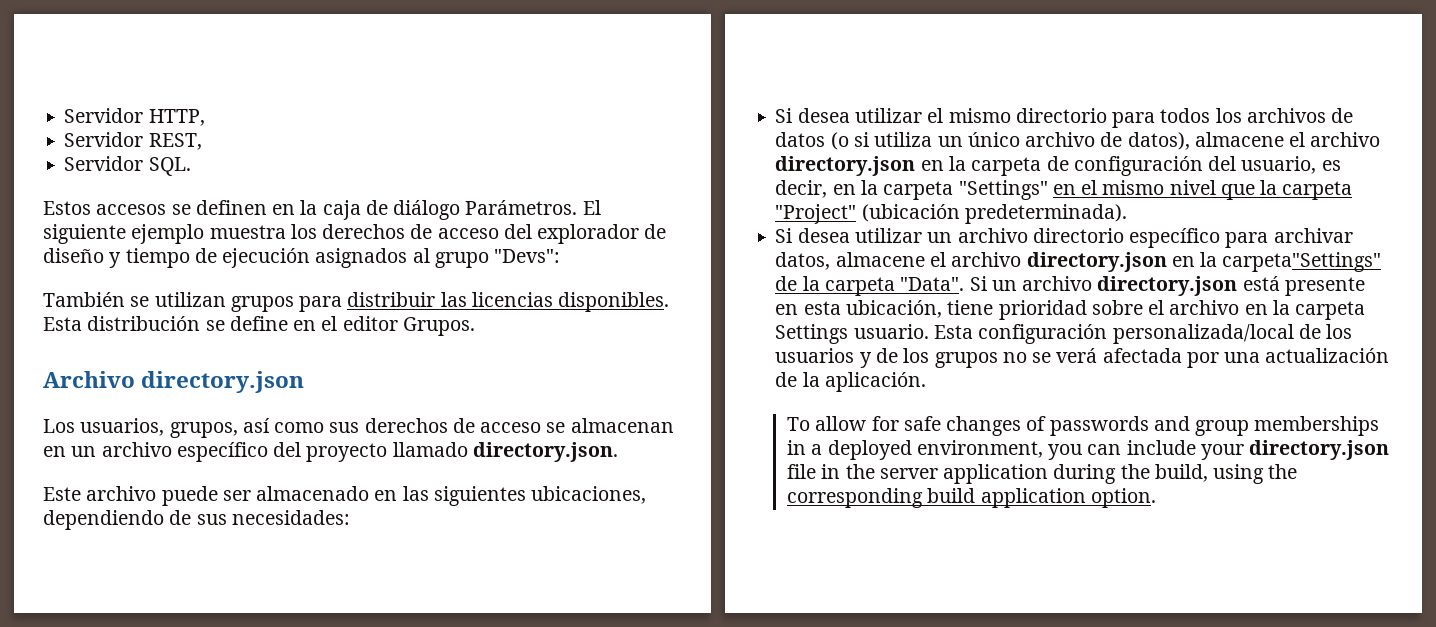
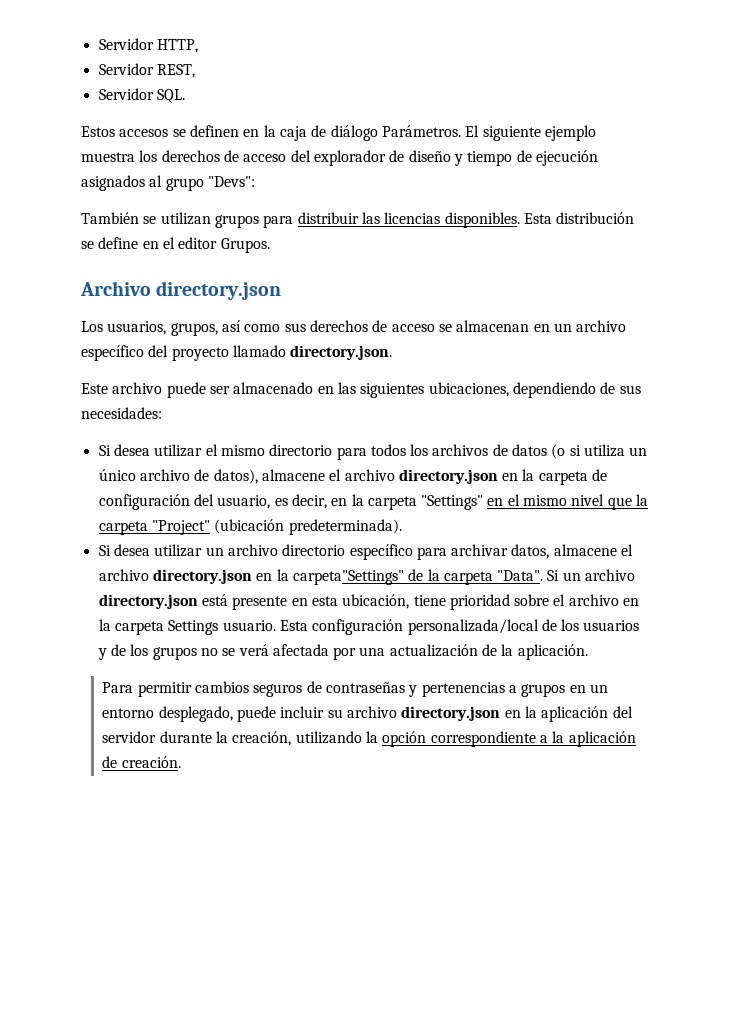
[787,416,1380,436] [787,440,1390,460] [787,464,1298,484] [787,488,1156,508] To allow for safe changes of passwords and group memberships in a deployed environment, you can include your directory.json file in the server application during the build, using the corresponding build application option. -> [102,681,608,697] [102,706,633,722] [102,731,636,747] [102,756,181,768] Para permitir cambios seguros de contraseñas y pertenencias a grupos en un entorno desplegado, puede incluir su archivo directory.json en la aplicación del servidor durante la creación, utilizando la opción correspondiente a la aplicación de creación.

